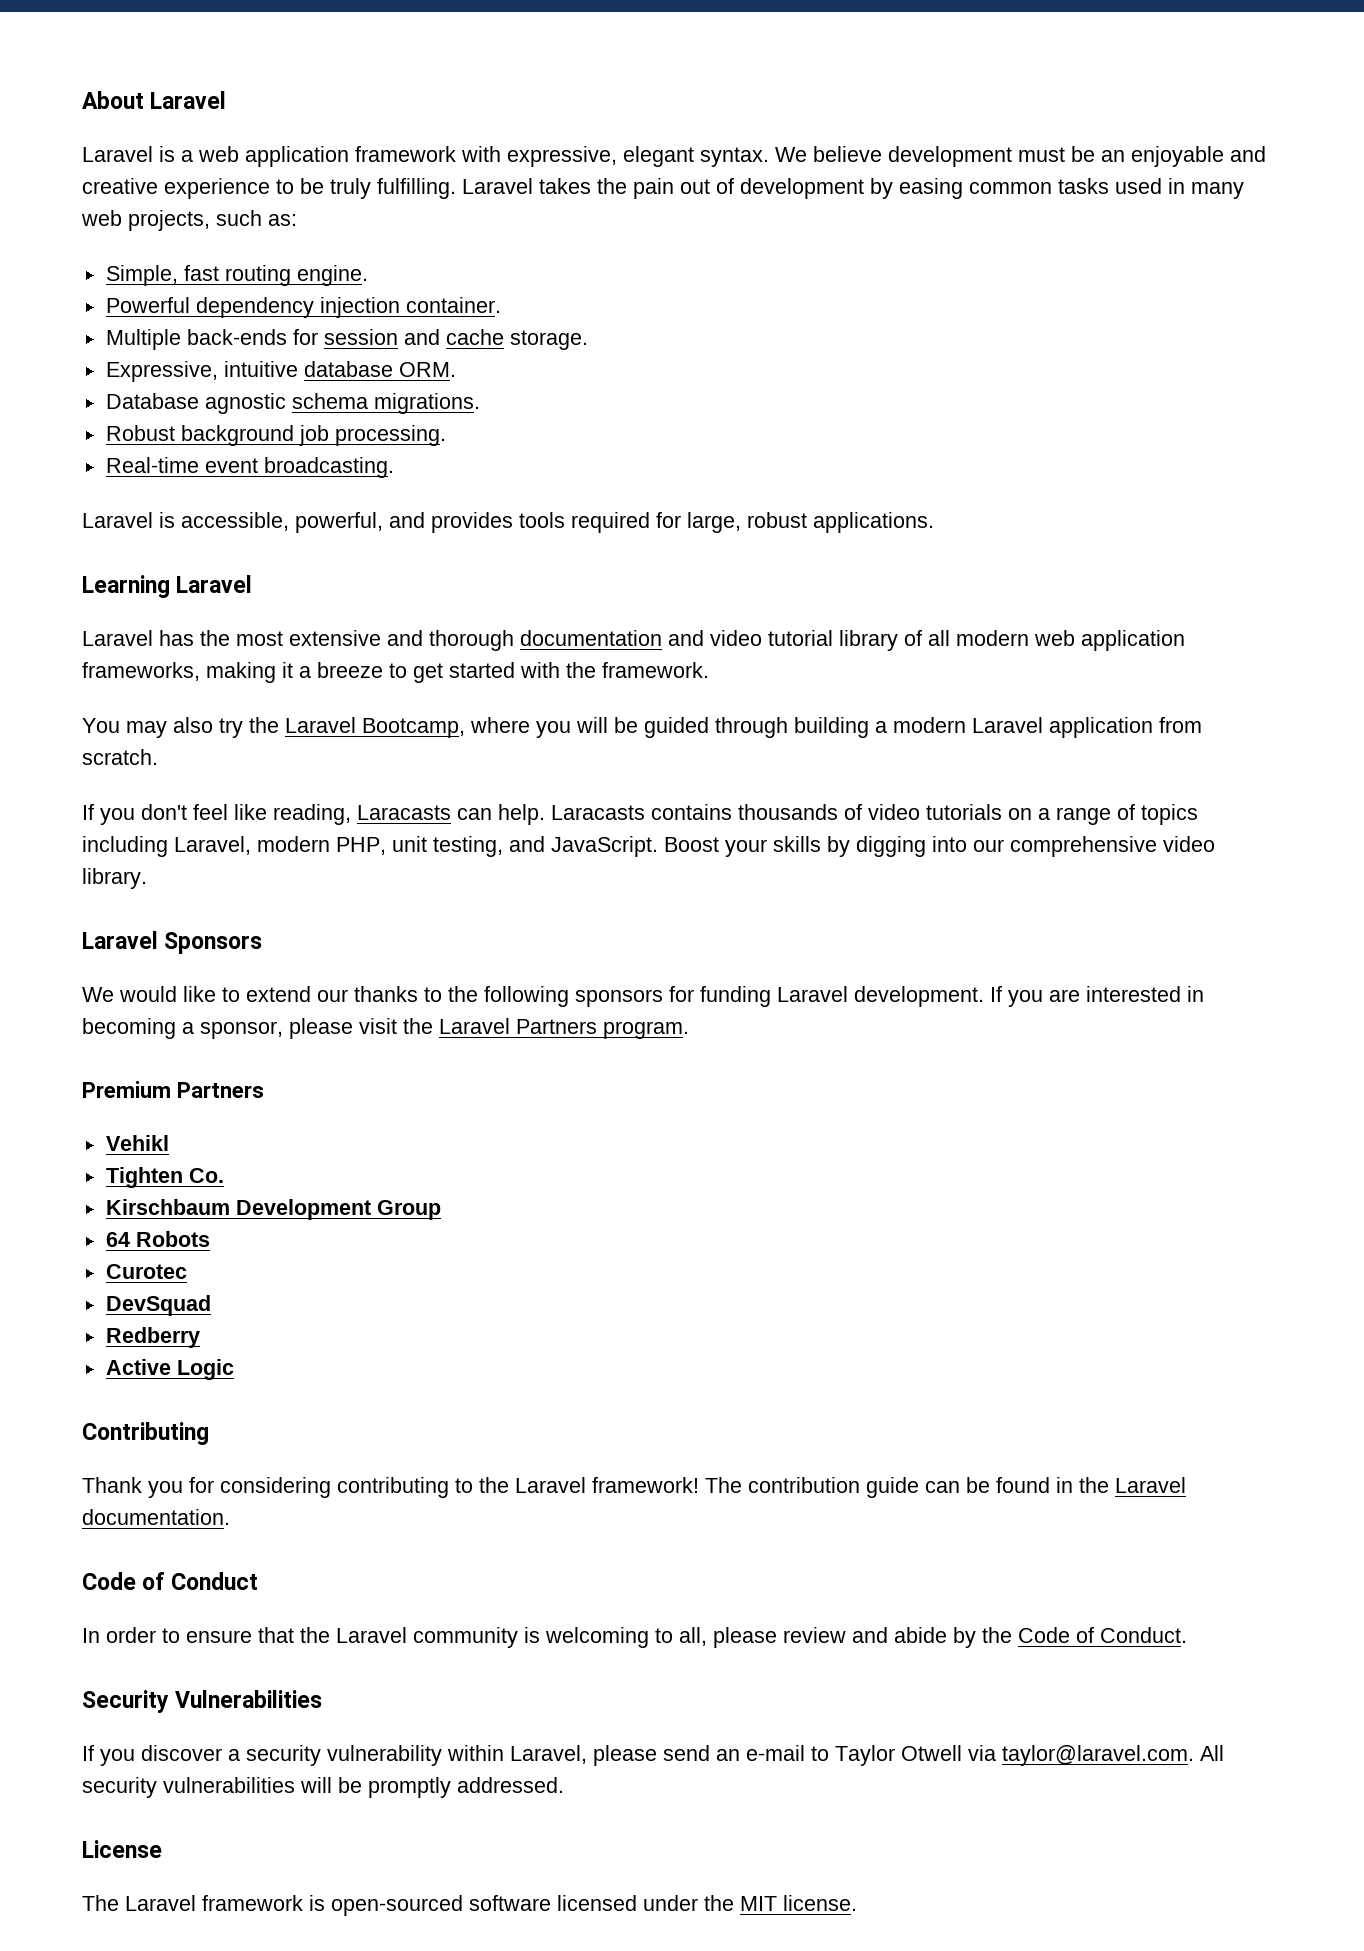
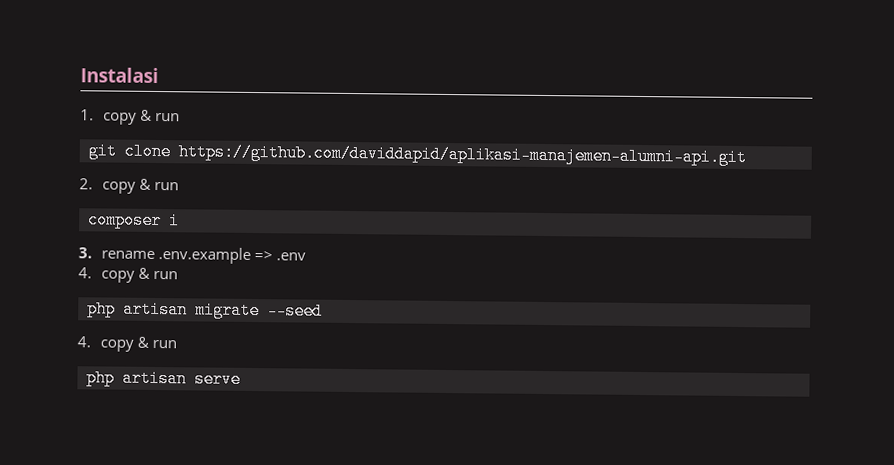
[82,91,227,109] [82,146,1266,167] [82,178,1244,199] [81,210,297,231] [105,265,368,286] [105,297,501,318] [105,329,588,350] [105,361,456,382] [105,393,480,414] [105,425,446,446] [105,457,394,478] [82,512,934,533] [82,575,253,598] [82,630,1185,651] [82,662,709,683] [82,717,1202,738] [82,749,158,765] [82,804,1198,825] [82,836,1215,857] [82,868,147,889] [82,931,263,954] [82,986,1204,1007] [82,1018,689,1039] [82,1081,264,1098] [105,1135,169,1151] [105,1167,224,1188] [105,1199,441,1220] [105,1231,210,1247] [105,1264,187,1279] [105,1295,211,1316] [105,1327,200,1348] [105,1359,234,1380] [82,1422,209,1445] [82,1477,1186,1498] [82,1509,230,1525] [82,1572,259,1590] [82,1627,1187,1648] [82,1690,323,1713] [82,1745,1224,1766] [82,1777,564,1798] [82,1840,162,1858] [82,1895,857,1916] About Laravel // Laravel is a web application framework with expressive, elegant syntax. We believe development must be an enjoyable and creative experience to be truly fulfilling. Laravel takes the pain out of development by easing common tasks used in many web projects, such as: // Simple, fast routing engine. // Powerful dependency injection container. // Multiple back-ends for session and cache storage. // Expressive, intuitive database ORM. // Database agnostic schema migrations. // Robust background job processing. // Real-time event broadcasting. // Laravel is accessible, powerful, and provides tools required for large, robust applications. // Learning Laravel // Laravel has the most extensive and thorough documentation and video tutorial library of all modern web application frameworks, making it a breeze to get started with the framework. // You may also try the Laravel Bootcamp, where you will be guided through building a modern Laravel application from scratch. // If you don't feel like reading, Laracasts can help. Laracasts contains thousands of video tutorials on a range of topics including Laravel, modern PHP, unit testing, and JavaScript. Boost your skills by digging into our comprehensive video library. // Laravel Sponsors // We would like to extend our thanks to the following sponsors for funding Laravel development. If you are interested in becoming a sponsor, please visit the Laravel Partners program. // Premium Partners // Vehikl // Tighten Co. // Kirschbaum Development Group // 64 Robots // Curotec // DevSquad // Redberry // Active Logic // Contributing // Thank you for considering contributing to the Laravel framework! The contribution guide can be found in the Laravel documentation. // Code of Conduct // In order to ensure that the Laravel community is welcoming to all, please review and abide by the Code of Conduct. // Security Vulnerabilities // If you discover a security vulnerability within Laravel, please send an e-mail to Taylor Otwell via taylor@laravel.com. All security vulnerabilities will be promptly addressed. // License // The Laravel framework is open-sourced software licensed under the MIT license. -> [80,67,159,84] [80,109,181,125] [88,142,747,167] [79,178,180,194] [88,211,180,230] [78,247,307,264] [78,267,179,283] [87,300,323,320] [77,336,178,352] [86,369,241,388] Instalasi // 1. copy & run // git clone https://github.com/daviddapid/aplikasi-manajemen-alumni-api.git // 2. copy & run // composer i // 3. rename .env.example => .env // 4. copy & run // php artisan migrate --seed // 4. copy & run // php artisan serve

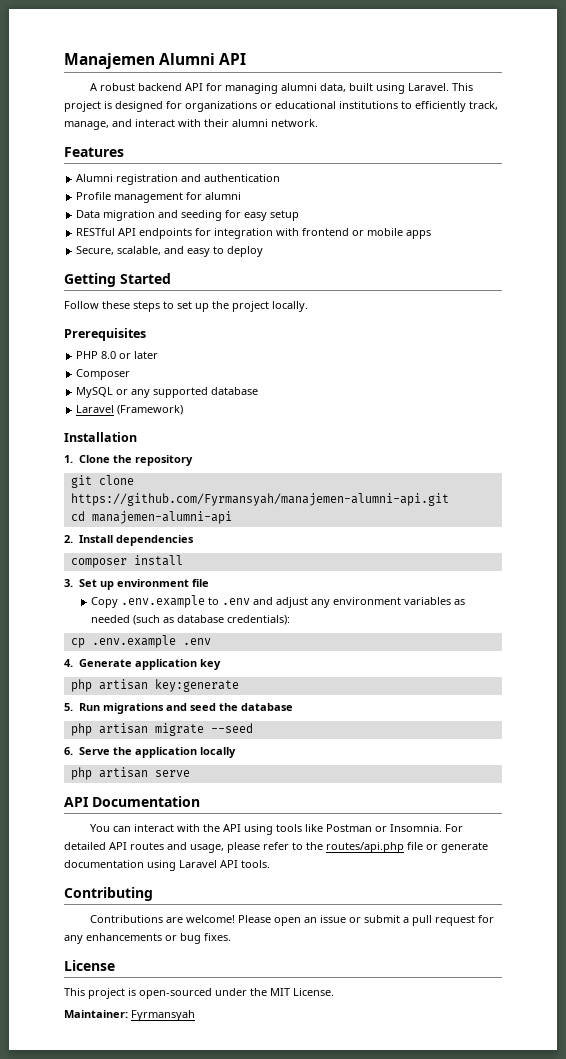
[80,67,159,84] [80,109,181,125] [88,142,747,167] [79,178,180,194] Instalasi // 1. copy & run // git clone https://github.com/daviddapid/aplikasi-manajemen-alumni-api.git // 2. copy & run -> [64,53,247,69] [90,83,474,94] [64,101,498,112] [64,119,318,130] [64,147,124,157] [76,174,281,185] [76,192,242,203] [76,210,300,221] [76,228,432,239] [76,246,264,257] [64,273,171,287] [64,301,308,312] [64,328,146,341] [76,351,159,359] [76,369,131,380] [76,387,259,398] [76,405,184,415] [64,432,137,442] [64,455,194,466] [70,475,134,488] [70,493,449,506] [70,511,232,524] [64,535,195,546] Manajemen Alumni API // A robust backend API for managing alumni data, built using Laravel. This project is designed for organizations or educational institutions to efficiently track, manage, and interact with their alumni network. // Features // Alumni registration and authentication // Profile management for alumni // Data migration and seeding for easy setup // RESTful API endpoints for integration with frontend or mobile apps // Secure, scalable, and easy to deploy // Getting Started // Follow these steps to set up the project locally. // Prerequisites // PHP 8.0 or later // Composer // MySQL or any supported database // Laravel (Framework) // Installation // 1. Clone the repository // git clone https://github.com/Fyrmansyah/manajemen-alumni-api.git // cd manajemen-alumni-api // 2. Install dependencies
[169,212,180,230] i -> [133,555,183,566] install
[100,247,307,264] [78,267,179,283] [87,300,323,320] [77,336,178,352] [86,369,241,388] rename .env.example => .env // 4. copy & run // php artisan migrate --seed // 4. copy & run // php artisan serve -> [79,579,210,590] [91,595,466,608] [91,615,291,625] [70,635,211,648] [64,659,222,670] [70,679,239,692] [64,703,294,714] [70,723,253,736] [64,747,237,758] [70,767,190,780] [64,796,200,807] [90,824,464,835] [64,842,488,853] [64,860,270,871] [64,887,153,901] [90,915,495,926] [64,933,231,944] [64,960,115,971] [64,988,334,999] [64,1010,195,1021] Set up environment file // Copy .env.example to .env and adjust any environment variables as needed (such as database credentials): // cp .env.example .env // 4. Generate application key // php artisan key:generate // 5. Run migrations and seed the database // php artisan migrate --seed // 6. Serve the application locally // php artisan serve // API Documentation // You can interact with the API using tools like Postman or Insomnia. For detailed API routes and usage, please refer to the routes/api.php file or generate documentation using Laravel API tools. // Contributing // Contributions are welcome! Please open an issue or submit a pull request for any enhancements or bug fixes. // License // This project is open-sourced under the MIT License. // Maintainer: Fyrmansyah

